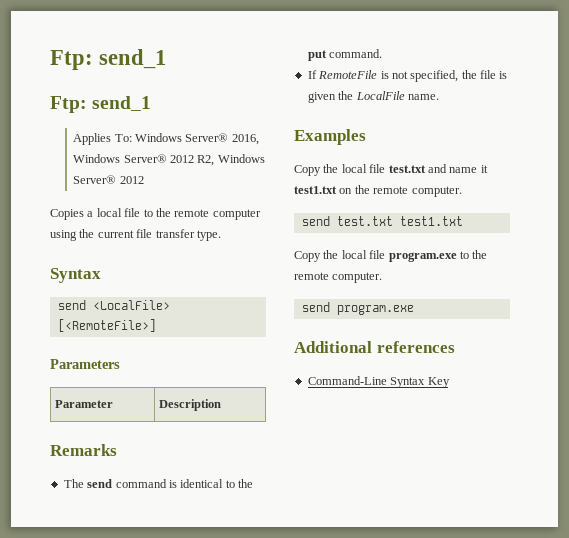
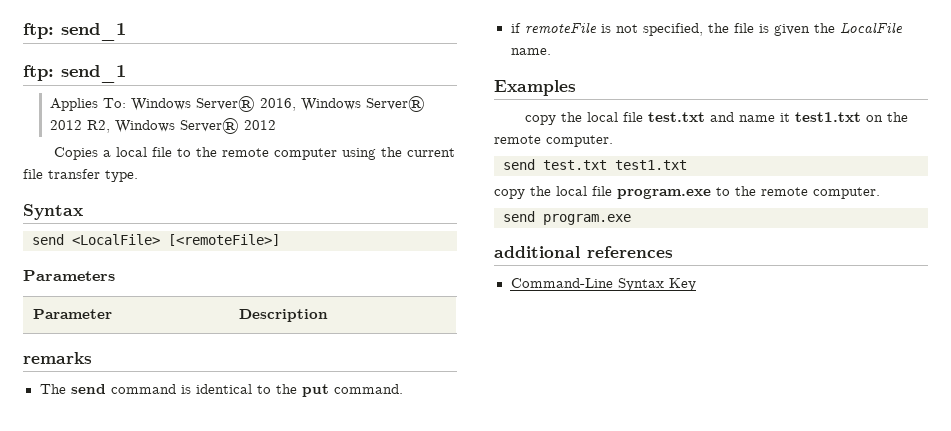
[50,49,167,70] [50,96,87,113] Ftp: send_1 // Ftp: -> [23,23,126,41] [23,65,54,81] ftp: send_1 // ftp:
[57,319,156,332] [<RemoteFile>] -> [168,234,280,246] [<remoteFile>]
[50,444,117,456] Remarks -> [23,352,92,364] remarks
[307,70,378,79] If RemoteFile -> [510,22,597,34] if remoteFile
[294,165,321,176] Copy -> [525,115,557,125] copy
[294,251,321,262] Copy -> [494,189,525,199] copy
[294,341,372,353] Additional -> [494,246,580,258] additional

